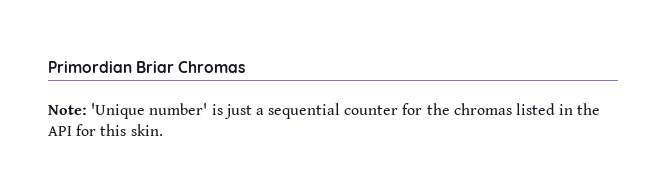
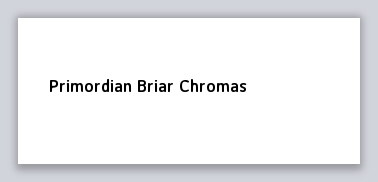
[48,103,601,119] [48,124,163,136] // Note: 'Unique number' is just a sequential counter for the chromas listed in the API for this skin. -> (247, 85) none

